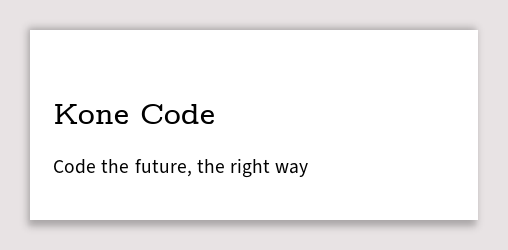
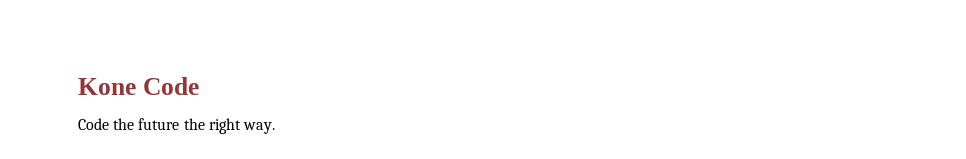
[134,159,192,177] future, -> [138,118,180,130] future
[275,163,309,177] way -> [242,122,275,134] way.

